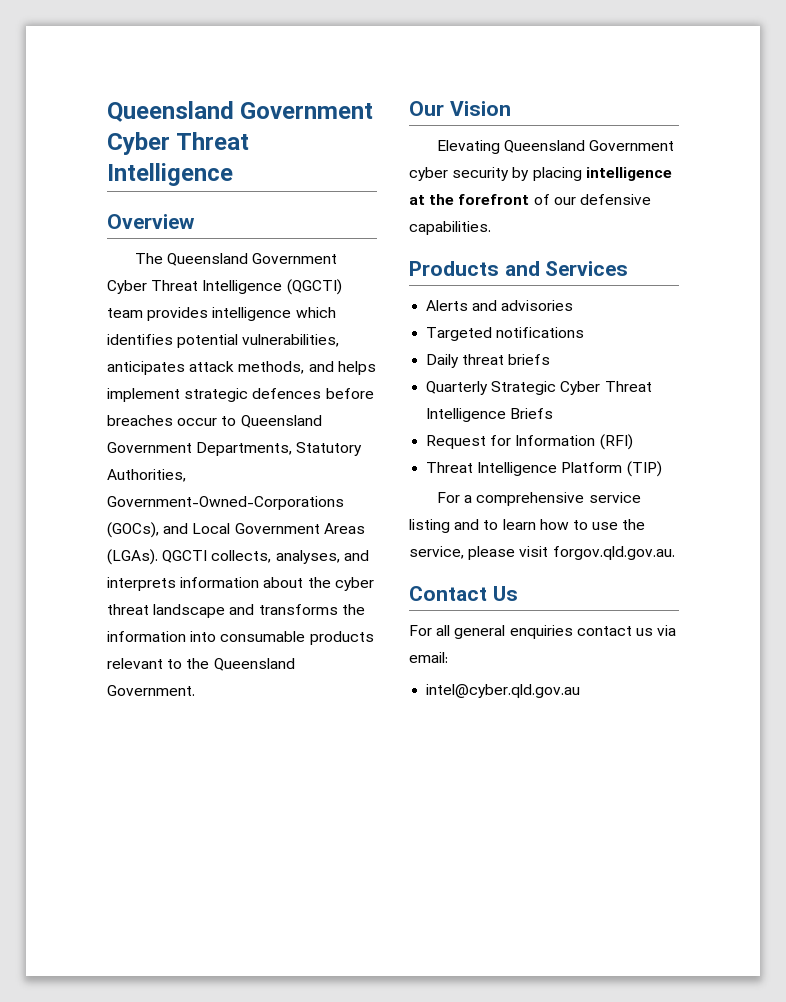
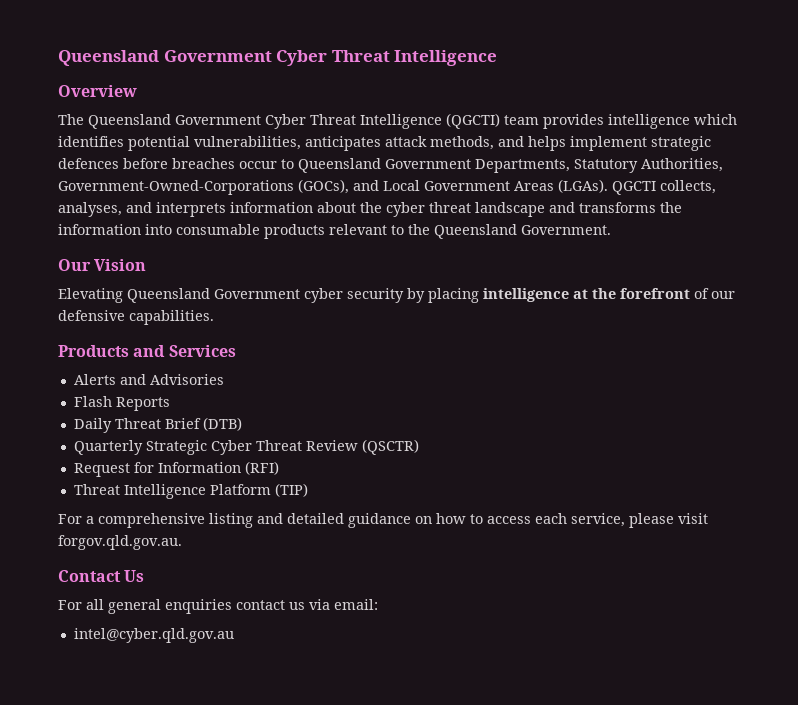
[501,300,574,311] [426,327,585,341] [426,354,551,368] advisories // Targeted notifications // Daily threat briefs -> [149,374,224,385] [73,396,170,411] [73,417,242,433] Advisories // Flash Reports // Daily Threat Brief (DTB)
[426,408,554,422] Intelligence Briefs -> [305,439,419,455] Review (QSCTR)
[588,492,641,503] service -> (205, 520) none
[483,519,646,530] to learn how to use the -> [287,513,567,528] detailed guidance on how to access each

